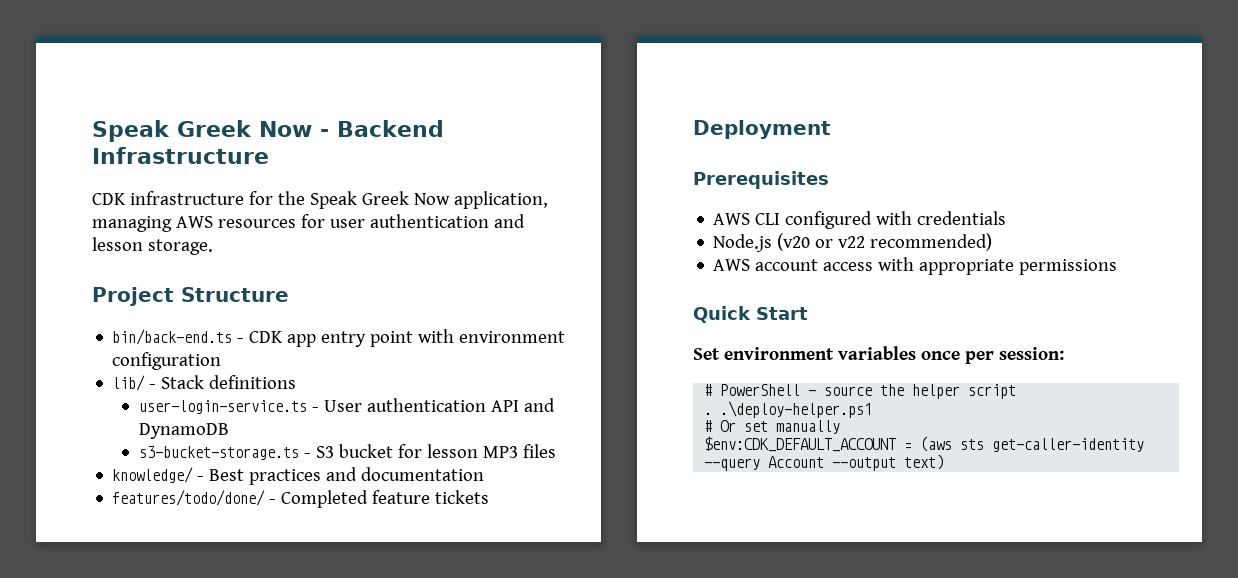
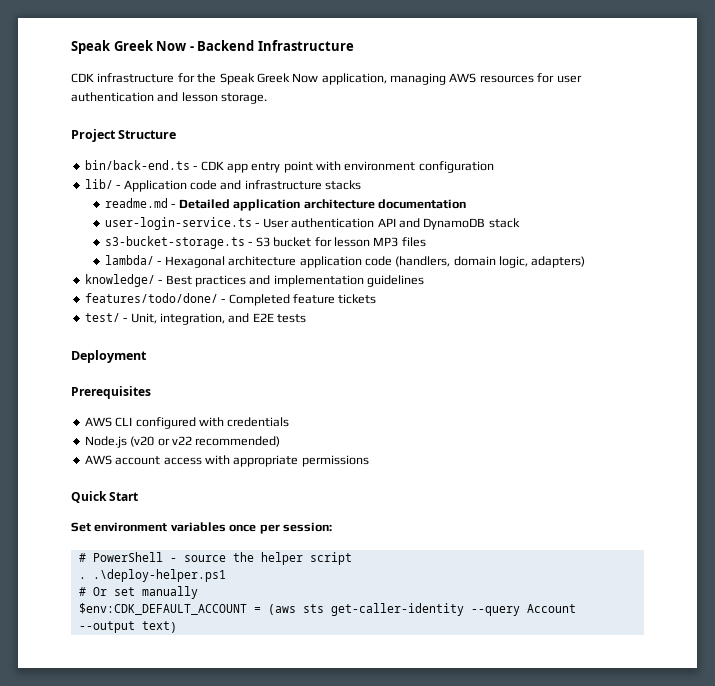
[161,375,297,389] Stack definitions -> [123,180,361,192] [105,198,466,211] Application code and infrastructure stacks // readme.md - Detailed application architecture documentation
(230, 431) none -> [488,218,520,228] stack
(557, 451) none -> [105,255,586,268] // lambda/ - Hexagonal architecture application code (handlers, domain logic, adapters)
[361,467,485,481] documentation -> [273,275,424,287] implementation guidelines
(490, 497) none -> [84,313,306,325] // test/ - Unit, integration, and E2E tests

